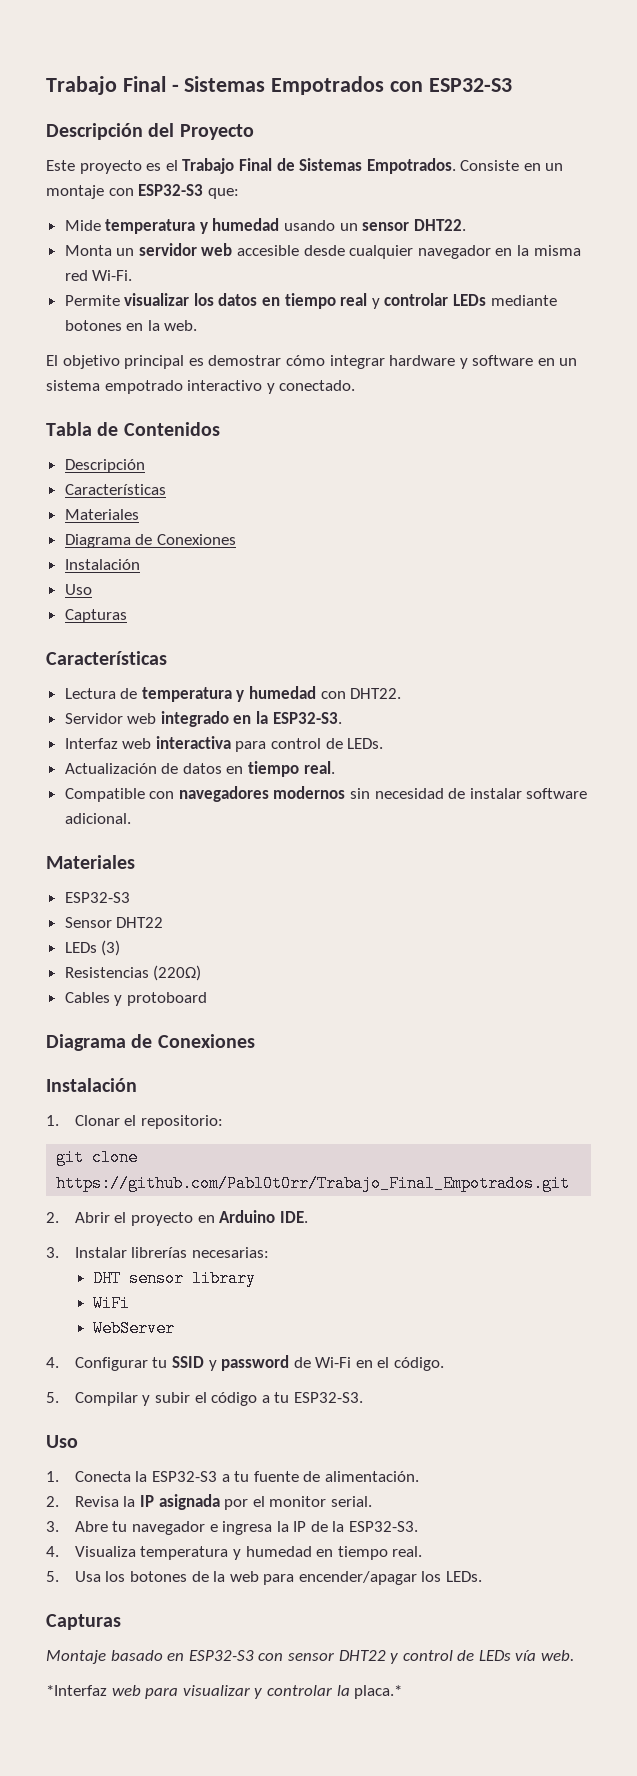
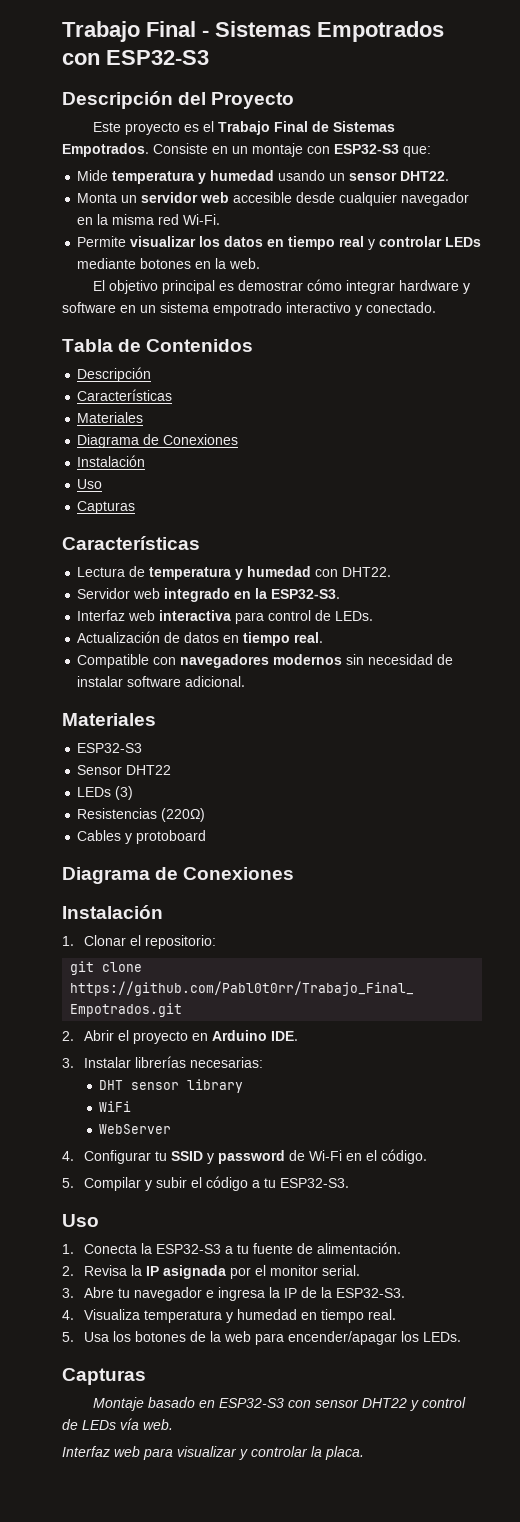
[46,1685,107,1696] *Interfaz -> [62,1446,110,1457] Interfaz
[354,1685,403,1699] placa.* -> [325,1446,364,1460] placa.

